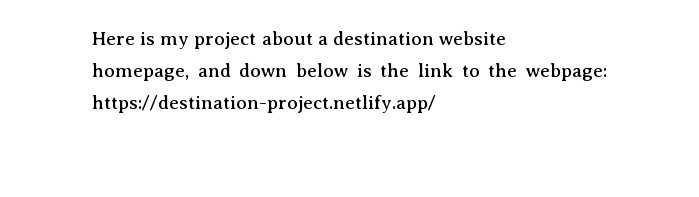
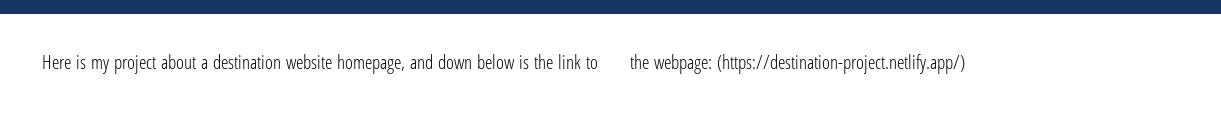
[92,95,436,113] https://destination-project.netlify.app/ -> [716,54,965,74] (https://destination-project.netlify.app/)

